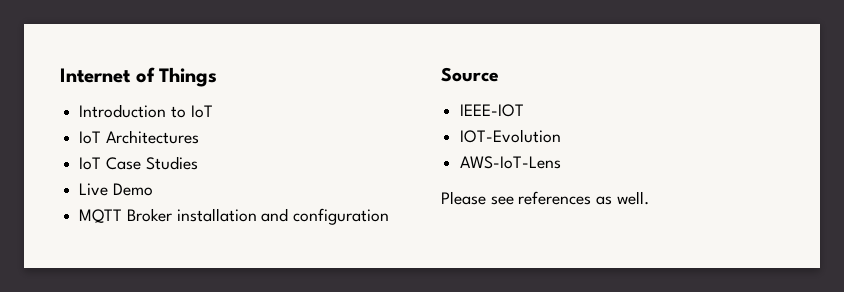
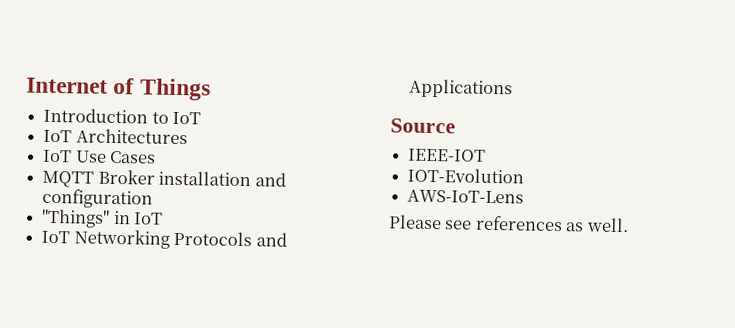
[105,156,198,170] [79,183,153,196] Case Studies // Live Demo -> [74,150,157,164] Use Cases
(390, 216) none -> [41,208,164,228] [41,229,287,249] [409,78,514,99] // "Things" in IoT // IoT Networking Protocols and Applications

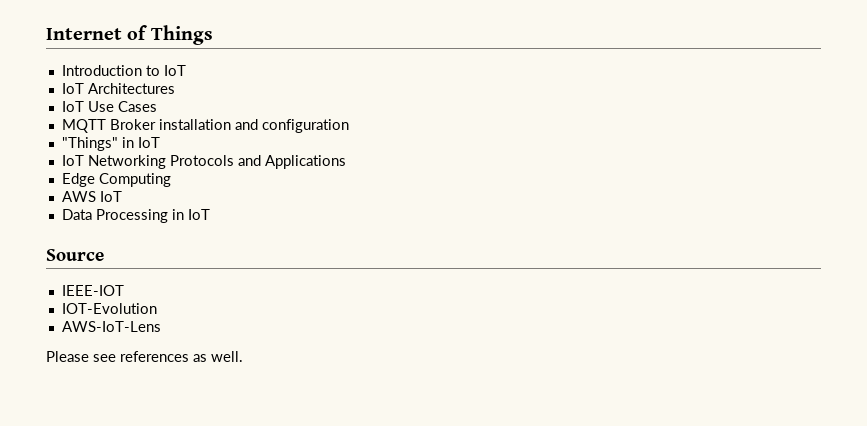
(514, 88) none -> [61,173,171,187] [61,191,122,202] [61,209,210,223] // Edge Computing // AWS IoT // Data Processing in IoT

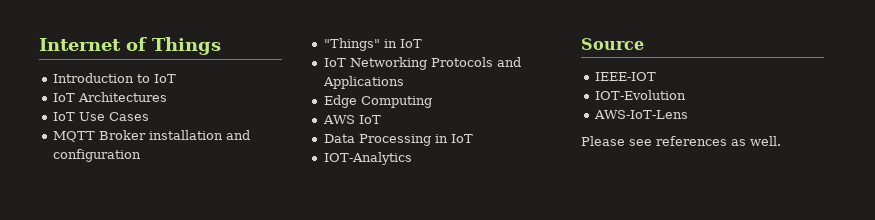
(210, 214) none -> [323,152,412,165] // IOT-Analytics

